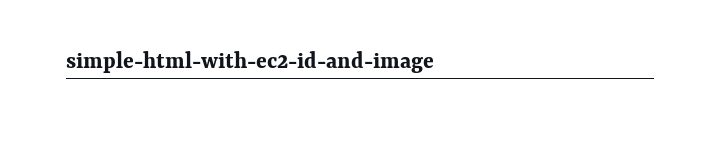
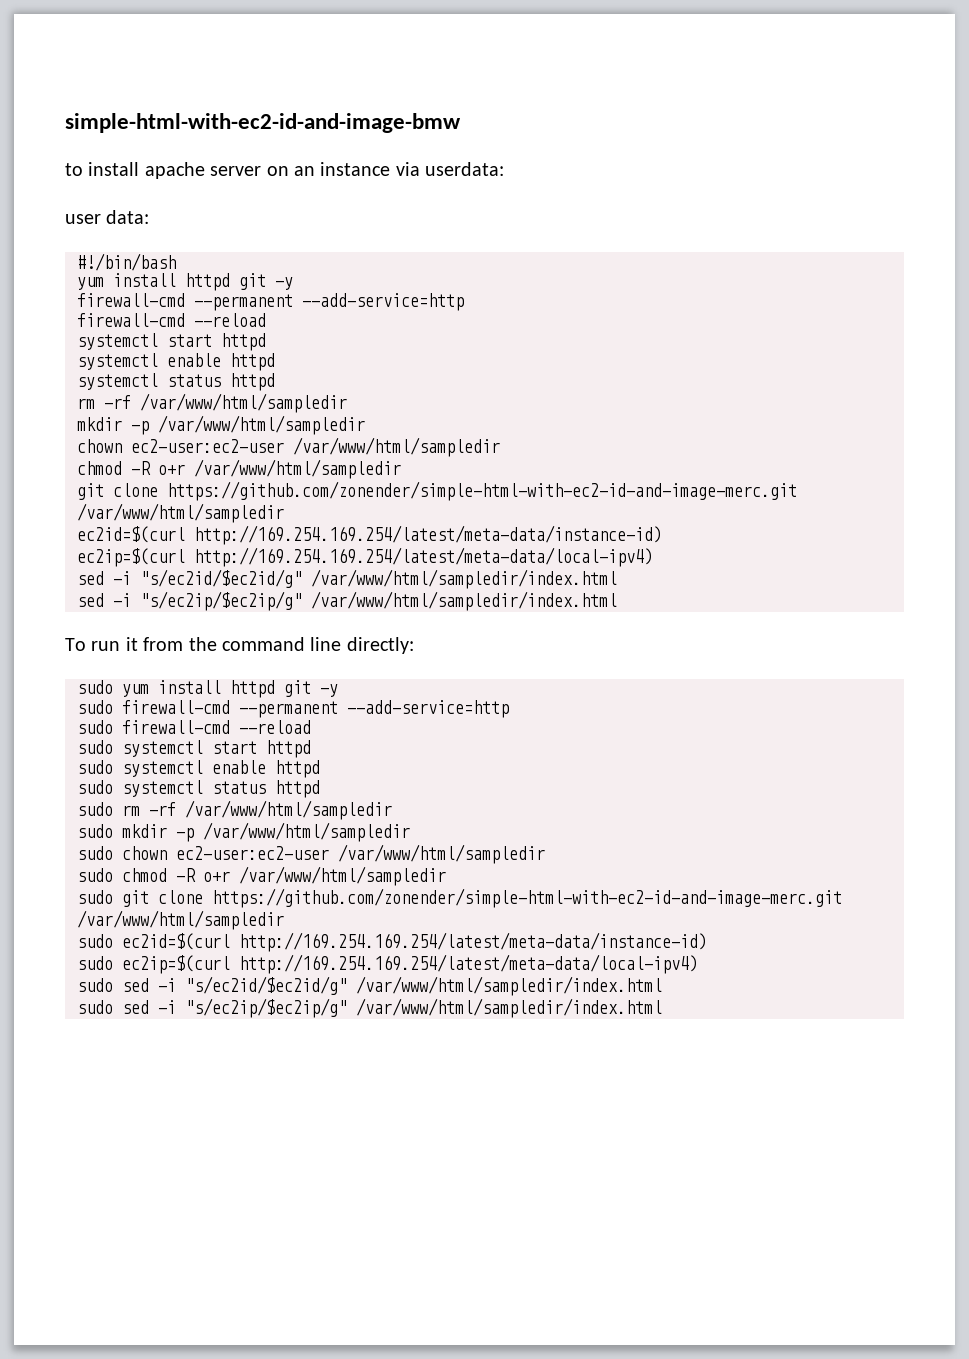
[66,51,434,73] simple-html-with-ec2-id-and-image -> [65,113,461,133] [65,162,505,179] [65,210,150,224] [77,253,176,271] [77,273,293,291] [77,293,464,311] [77,313,266,327] [77,333,266,351] [77,353,275,371] [77,373,275,391] [77,393,347,413] [77,415,365,435] [77,437,500,457] [77,459,401,479] [77,481,797,501] [77,503,284,523] [77,525,662,545] [77,547,653,567] [77,569,617,589] [77,591,617,611] [65,637,414,654] [77,680,338,698] [77,700,509,718] [77,720,311,734] [77,740,311,758] [77,760,320,778] [77,780,320,798] [77,800,392,820] [77,822,410,842] [77,844,545,864] [77,866,446,886] [77,888,842,908] [77,910,284,930] [77,932,707,952] [77,954,698,974] [77,976,662,996] [77,998,662,1018] simple-html-with-ec2-id-and-image-bmw // to install apache server on an instance via userdata: // user data: // #!/bin/bash // yum install httpd git -y // firewall-cmd --permanent --add-service=http // firewall-cmd --reload // systemctl start httpd // systemctl enable httpd // systemctl status httpd // rm -rf /var/www/html/sampledir // mkdir -p /var/www/html/sampledir // chown ec2-user:ec2-user /var/www/html/sampledir // chmod -R o+r /var/www/html/sampledir // git clone https://github.com/zonender/simple-html-with-ec2-id-and-image-merc.git /var/www/html/sampledir // ec2id=$(curl http://169.254.169.254/latest/meta-data/instance-id) // ec2ip=$(curl http://169.254.169.254/latest/meta-data/local-ipv4) // sed -i "s/ec2id/$ec2id/g" /var/www/html/sampledir/index.html // sed -i "s/ec2ip/$ec2ip/g" /var/www/html/sampledir/index.html // To run it from the command line directly: // sudo yum install httpd git -y // sudo firewall-cmd --permanent --add-service=http // sudo firewall-cmd --reload // sudo systemctl start httpd // sudo systemctl enable httpd // sudo systemctl status httpd // sudo rm -rf /var/www/html/sampledir // sudo mkdir -p /var/www/html/sampledir // sudo chown ec2-user:ec2-user /var/www/html/sampledir // sudo chmod -R o+r /var/www/html/sampledir // sudo git clone https://github.com/zonender/simple-html-with-ec2-id-and-image-merc.git /var/www/html/sampledir // sudo ec2id=$(curl http://169.254.169.254/latest/meta-data/instance-id) // sudo ec2ip=$(curl http://169.254.169.254/latest/meta-data/local-ipv4) // sudo sed -i "s/ec2id/$ec2id/g" /var/www/html/sampledir/index.html // sudo sed -i "s/ec2ip/$ec2ip/g" /var/www/html/sampledir/index.html

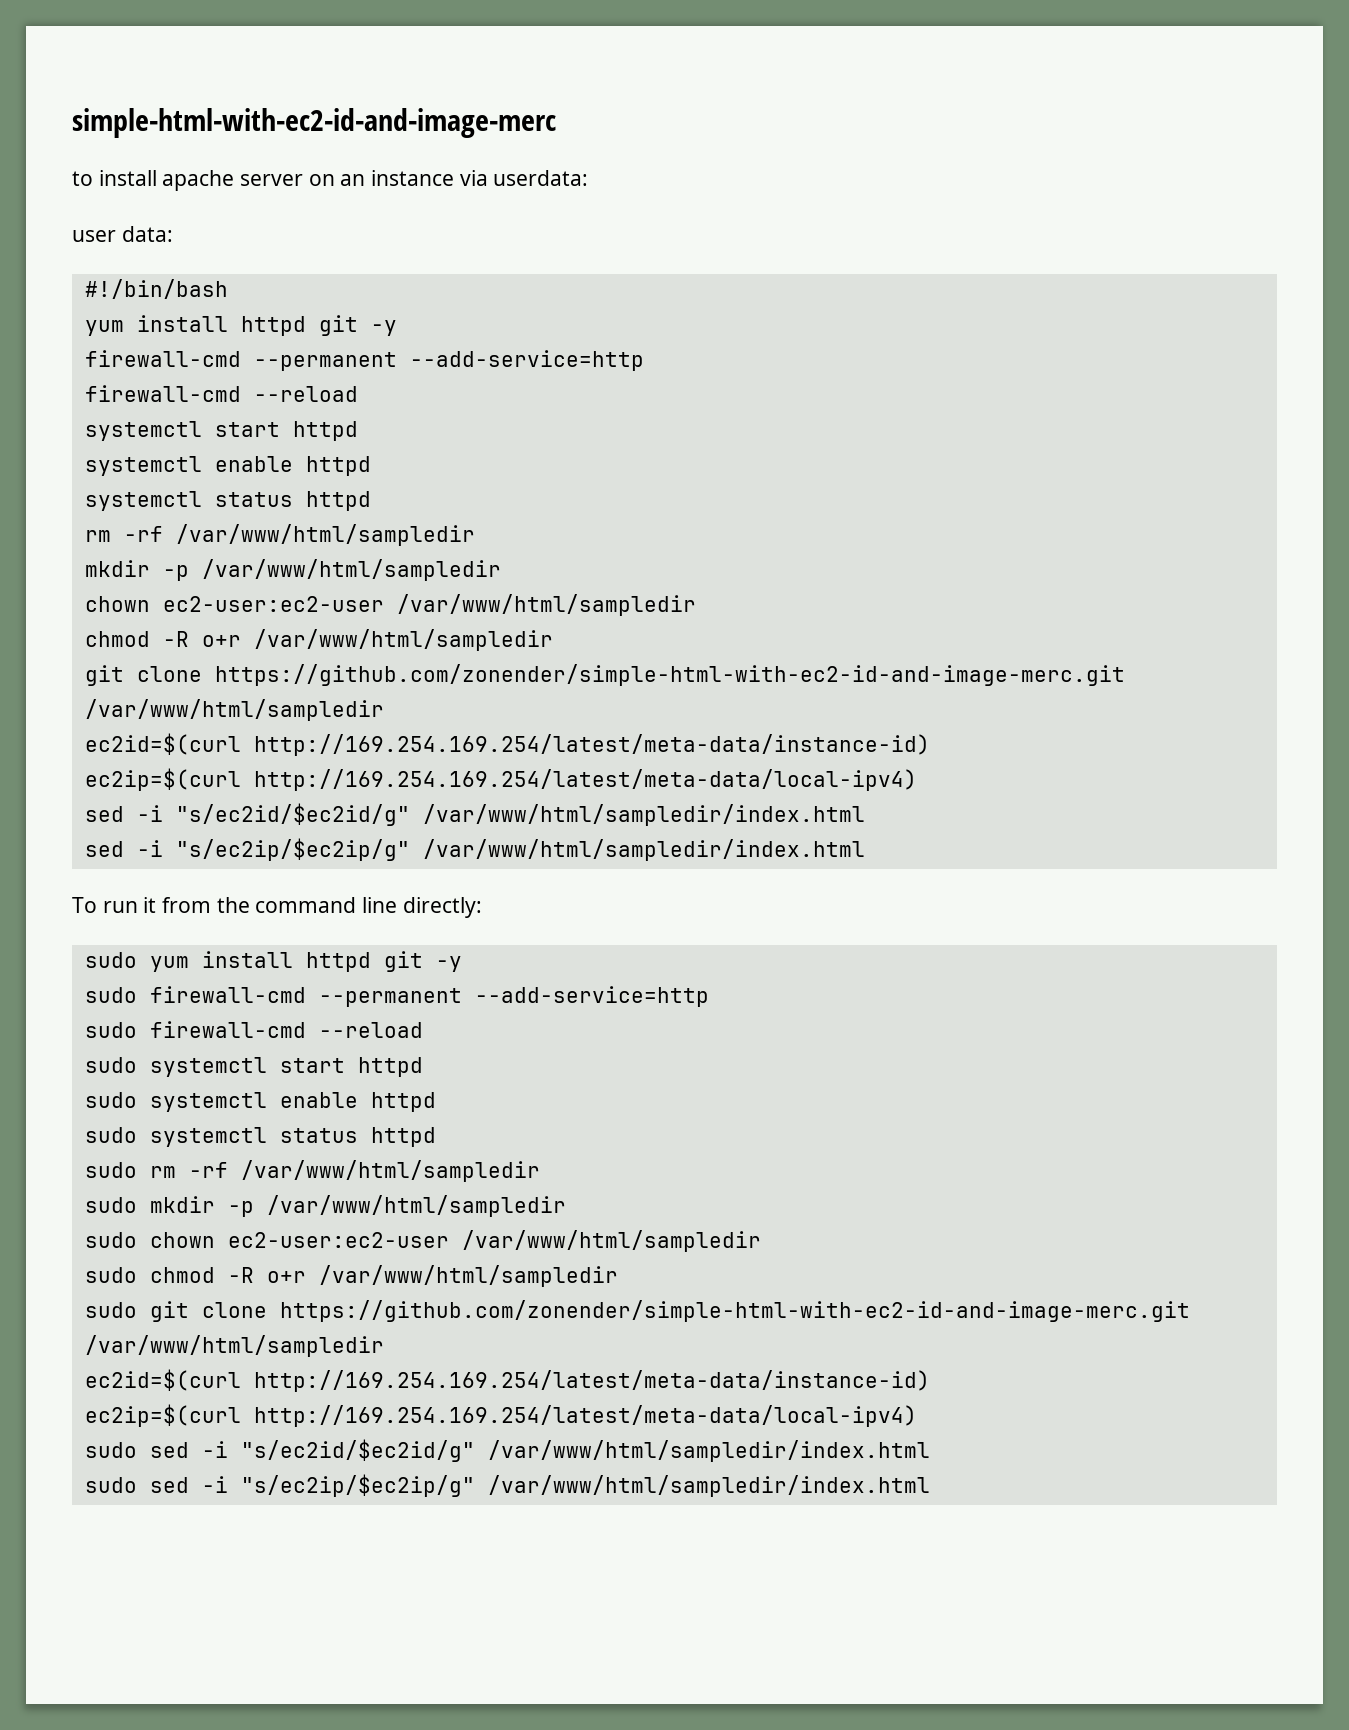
[65,113,461,133] simple-html-with-ec2-id-and-image-bmw -> [72,108,556,138] simple-html-with-ec2-id-and-image-merc
[77,932,707,952] [77,956,113,970] sudo ec2id=$(curl http://169.254.169.254/latest/meta-data/instance-id) // sudo -> [84,1369,930,1392] ec2id=$(curl http://169.254.169.254/latest/meta-data/instance-id) //

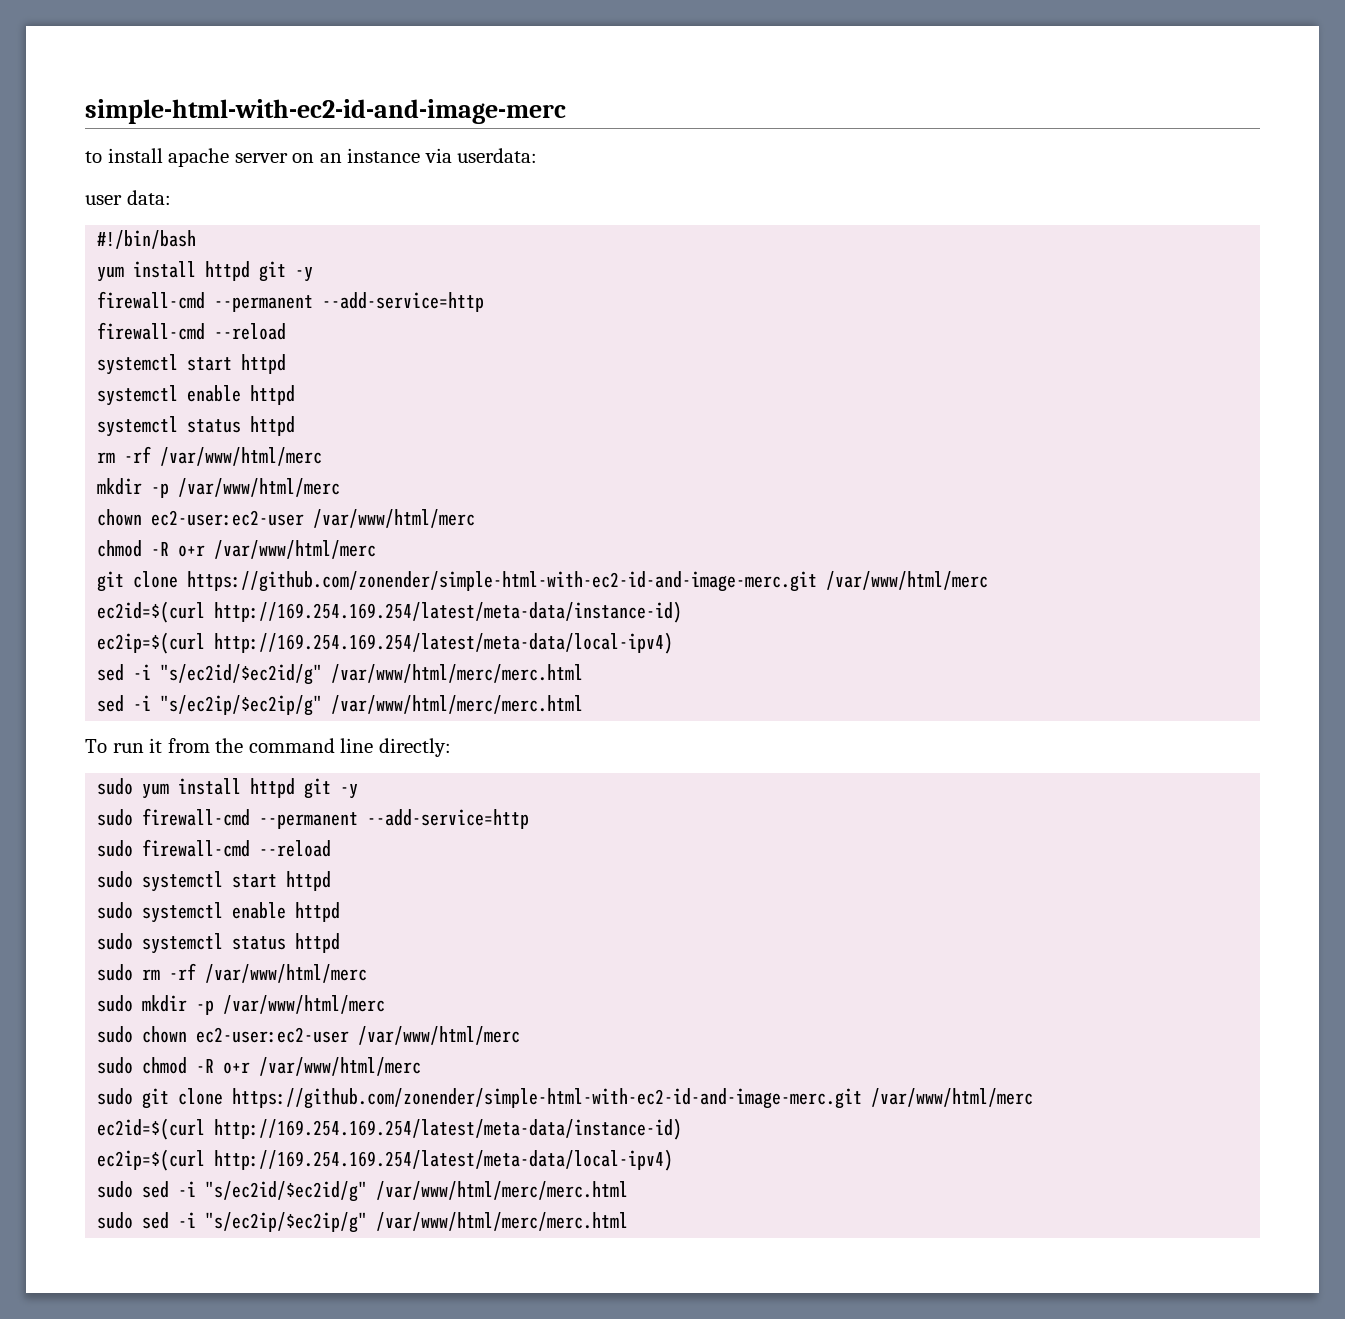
[175,524,475,546] [84,559,501,581] [84,594,696,616] [84,629,553,651] [84,664,1125,686] [84,699,384,721] /var/www/html/sampledir // mkdir -p /var/www/html/sampledir // chown ec2-user:ec2-user /var/www/html/sampledir // chmod -R o+r /var/www/html/sampledir // git clone https://github.com/zonender/simple-html-with-ec2-id-and-image-merc.git /var/www/html/sampledir -> [160,447,323,466] [97,478,341,498] [97,509,476,528] [97,540,377,559] [97,571,989,592] /var/www/html/merc // mkdir -p /var/www/html/merc // chown ec2-user:ec2-user /var/www/html/merc // chmod -R o+r /var/www/html/merc // git clone https://github.com/zonender/simple-html-with-ec2-id-and-image-merc.git /var/www/html/merc
[422,804,865,826] [84,838,865,861] /var/www/html/sampledir/index.html // sed -i "s/ec2ip/$ec2ip/g" /var/www/html/sampledir/index.html -> [331,664,584,683] [97,695,584,716] /var/www/html/merc/merc.html // sed -i "s/ec2ip/$ec2ip/g" /var/www/html/merc/merc.html
[240,1160,540,1182] /var/www/html/sampledir -> [205,964,368,983] /var/www/html/merc
[266,1195,566,1217] /var/www/html/sampledir -> [223,995,386,1014] /var/www/html/merc
[461,1230,761,1252] /var/www/html/sampledir -> [358,1026,521,1045] /var/www/html/merc
[318,1265,618,1287] /var/www/html/sampledir -> [259,1057,422,1076] /var/www/html/merc
[84,1335,384,1357] /var/www/html/sampledir -> [871,1088,1034,1107] /var/www/html/merc
[487,1440,930,1462] /var/www/html/sampledir/index.html -> [376,1181,629,1200] /var/www/html/merc/merc.html
[487,1475,930,1497] /var/www/html/sampledir/index.html -> [376,1212,629,1231] /var/www/html/merc/merc.html

